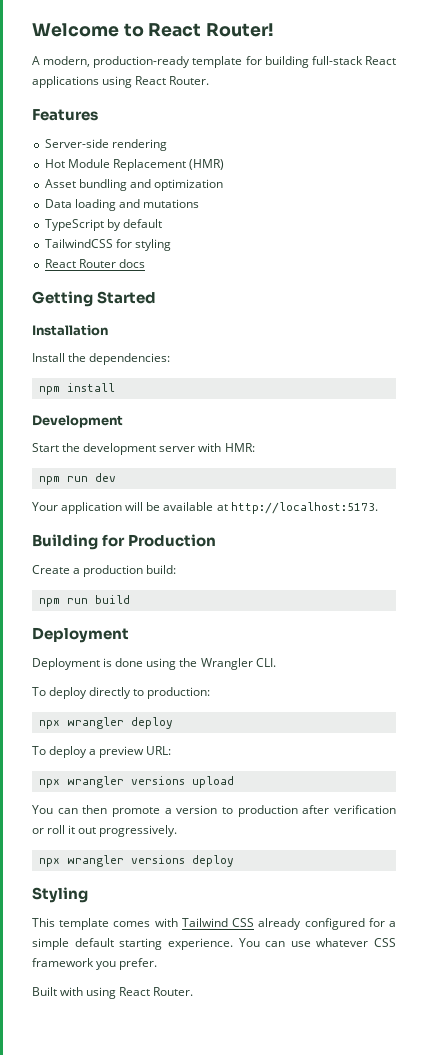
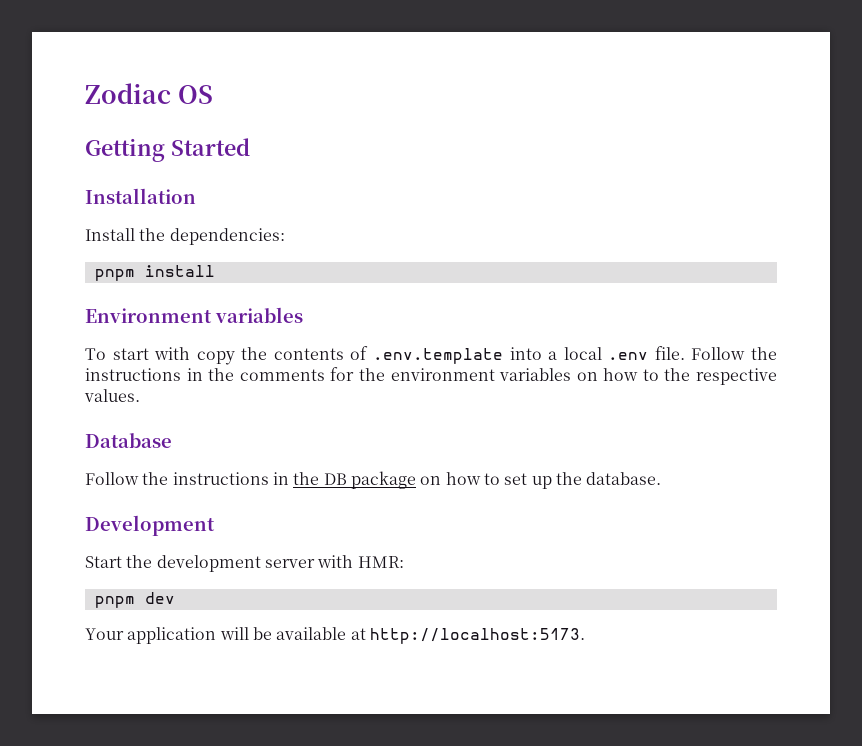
[32,23,275,37] [32,56,396,68] [32,76,210,88] [32,109,98,121] [44,139,167,151] [44,159,224,171] [44,179,223,191] [44,199,199,211] [44,219,162,231] [44,239,171,251] [44,259,145,268] Welcome to React Router! // A modern, production-ready template for building full-stack React applications using React Router. // Features // Server-side rendering // Hot Module Replacement (HMR) // Asset bundling and optimization // Data loading and mutations // TypeScript by default // TailwindCSS for styling // React Router docs -> [85,83,213,104] Zodiac OS
[38,386,60,395] npm -> [94,269,135,281] pnpm
(115, 387) none -> [85,307,303,323] [85,346,777,365] [85,367,778,385] [84,389,140,402] [85,433,172,448] [85,471,662,489] // Environment variables // To start with copy the contents of .env.template into a local .env file. Follow the instructions in the comments for the environment variables on how to the respective values. // Database // Follow the instructions in the DB package on how to set up the database.
[38,476,88,485] npm run -> [94,596,135,608] pnpm
[32,534,217,550] [32,565,177,577] [38,595,130,607] [32,627,129,643] [32,658,276,670] [32,687,211,699] [38,717,173,729] [32,746,172,758] [38,776,234,788] [32,805,396,817] [32,825,178,837] [38,855,234,867] [32,887,88,903] [32,918,396,930] [32,938,396,950] [32,958,158,970] [32,987,194,999] // Building for Production // Create a production build: // npm run build // Deployment // Deployment is done using the Wrangler CLI. // To deploy directly to production: // npx wrangler deploy // To deploy a preview URL: // npx wrangler versions upload // You can then promote a version to production after verification or roll it out progressively. // npx wrangler versions deploy // Styling // This template comes with Tailwind CSS already configured for a simple default starting experience. You can use whatever CSS framework you prefer. // Built with using React Router. -> (585, 636) none

